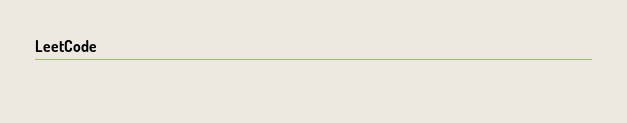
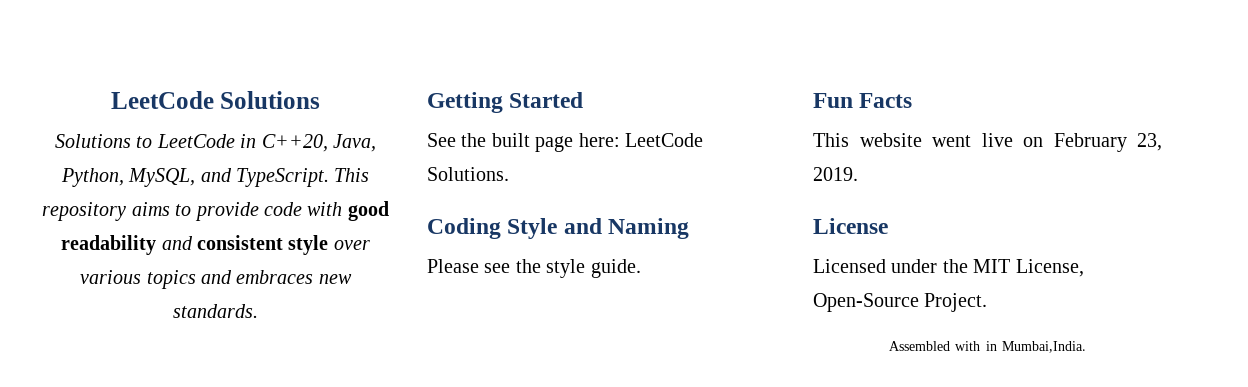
[35,40,97,52] LeetCode -> [110,91,321,109] [55,134,376,152] [60,168,370,187] [42,201,389,221] [61,235,370,255] [80,270,352,289] [173,304,258,318] [427,92,584,113] [427,133,703,152] [427,167,509,181] [427,218,690,239] [427,259,641,278] [813,93,913,108] [813,133,1162,152] [813,167,858,181] [813,218,888,234] [813,259,1084,277] [813,293,988,312] [888,341,1087,353] LeetCode Solutions // Solutions to LeetCode in C++20, Java, Python, MySQL, and TypeScript. This repository aims to provide code with good readability and consistent style over various topics and embraces new standards. // Getting Started // See the built page here: LeetCode Solutions. // Coding Style and Naming // Please see the style guide. // Fun Facts // This website went live on February 23, 2019. // License // Licensed under the MIT License, Open-Source Project. // Assembled with in Mumbai,India.

